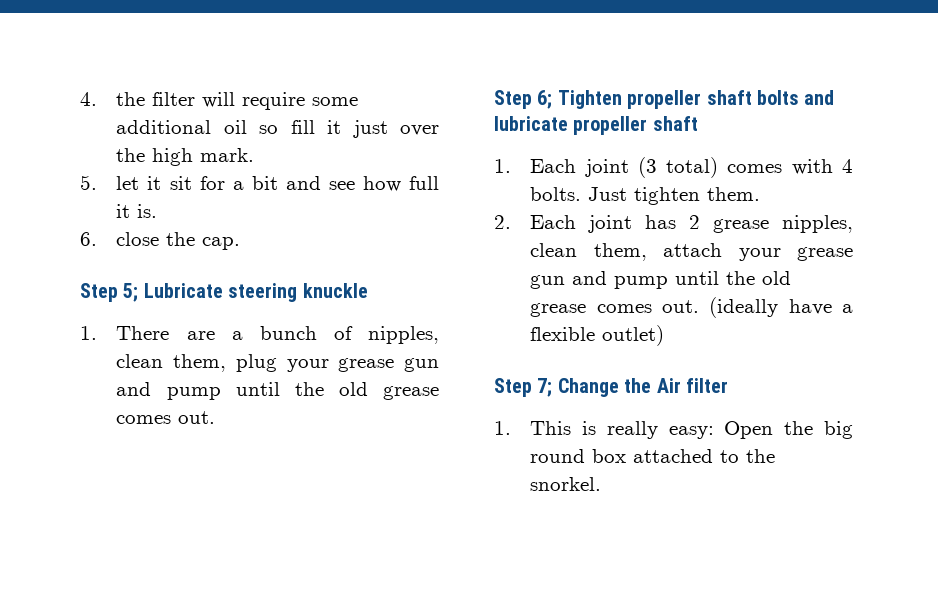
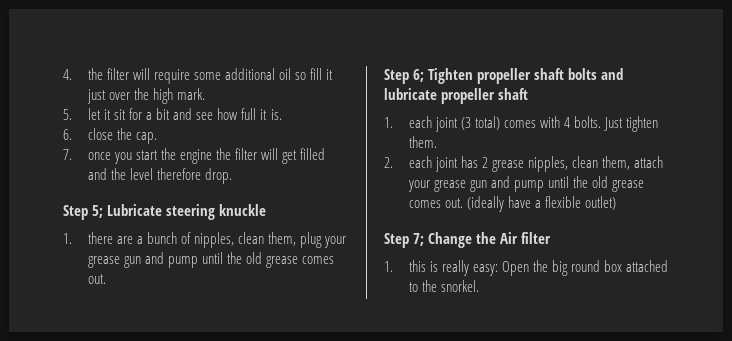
(241, 243) none -> [63,148,326,164] [87,168,233,184] // 7. once you start the engine the filter will get filled and the level therefore drop.
[116,326,170,340] There -> [87,232,113,244] there
[530,159,577,173] Each -> [408,116,432,128] each
[530,215,577,229] Each -> [408,156,432,168] each
[530,421,572,435] This -> [408,260,426,272] this

